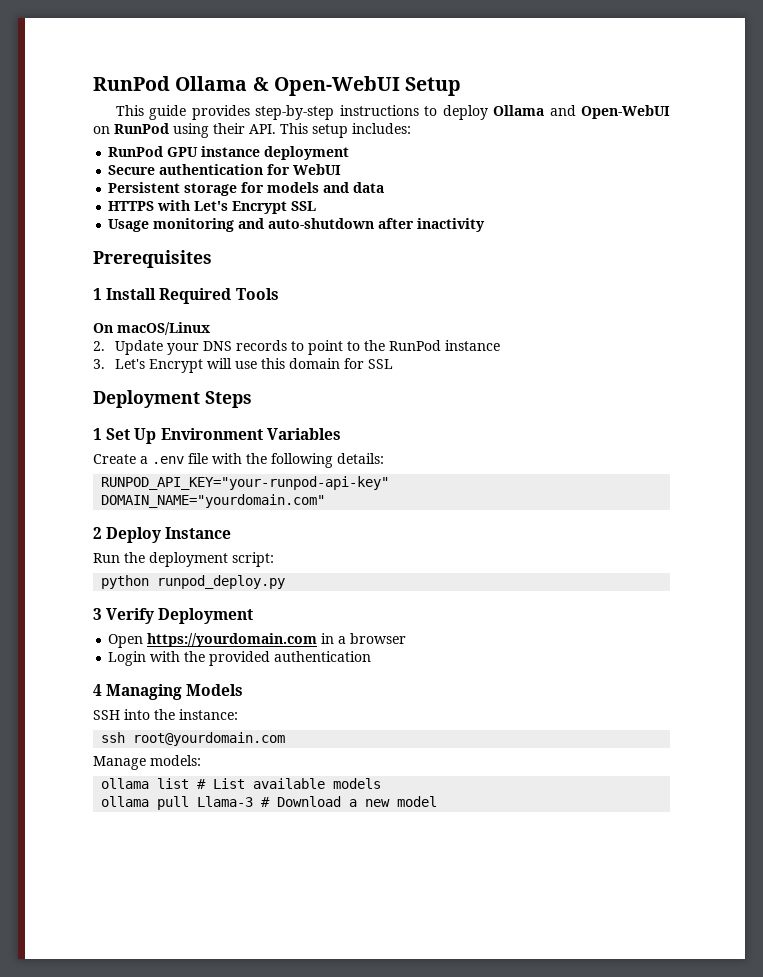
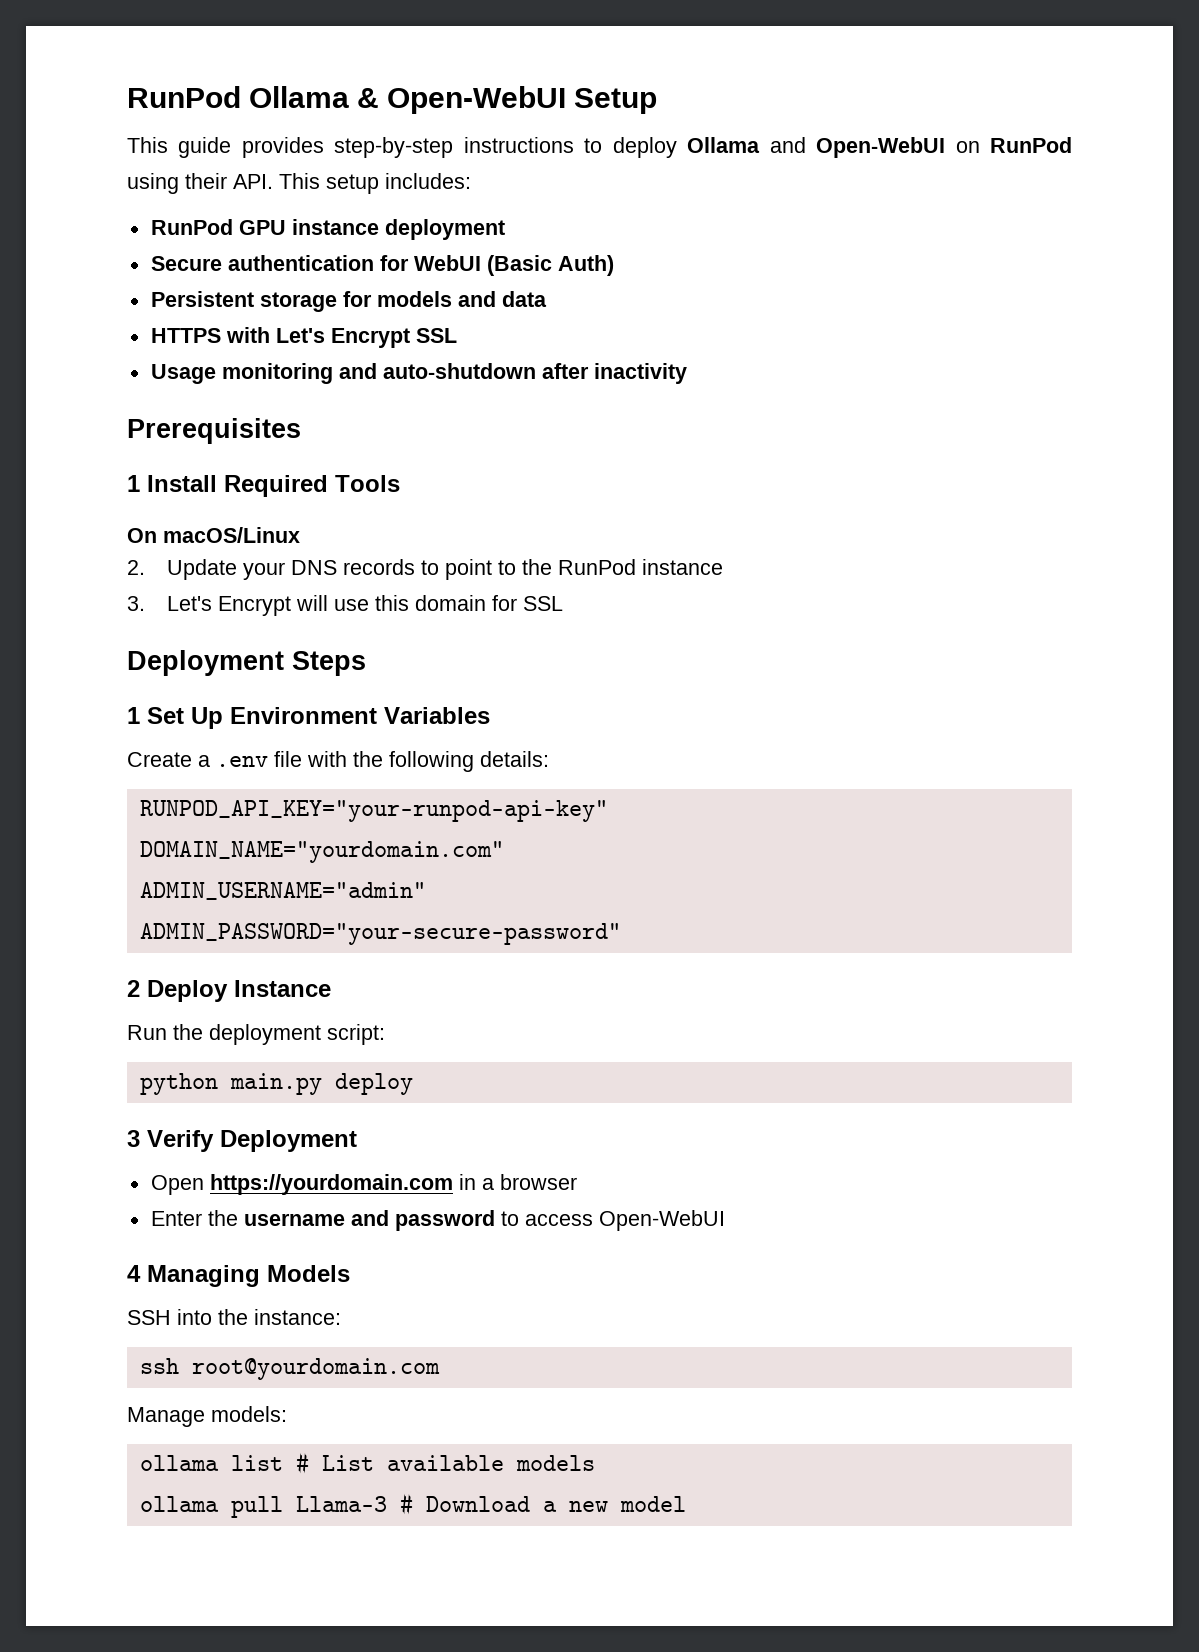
(342, 169) none -> [486,255,614,276] (Basic Auth)
(326, 501) none -> [139,882,426,900] [139,923,621,945] // ADMIN_USERNAME="admin" // ADMIN_PASSWORD="your-secure-password"
[157,575,286,589] runpod_deploy.py -> [229,1073,413,1095] main.py deploy
[108,651,372,666] Login with the provided authentication -> [150,1210,725,1231] Enter the username and password to access Open-WebUI

